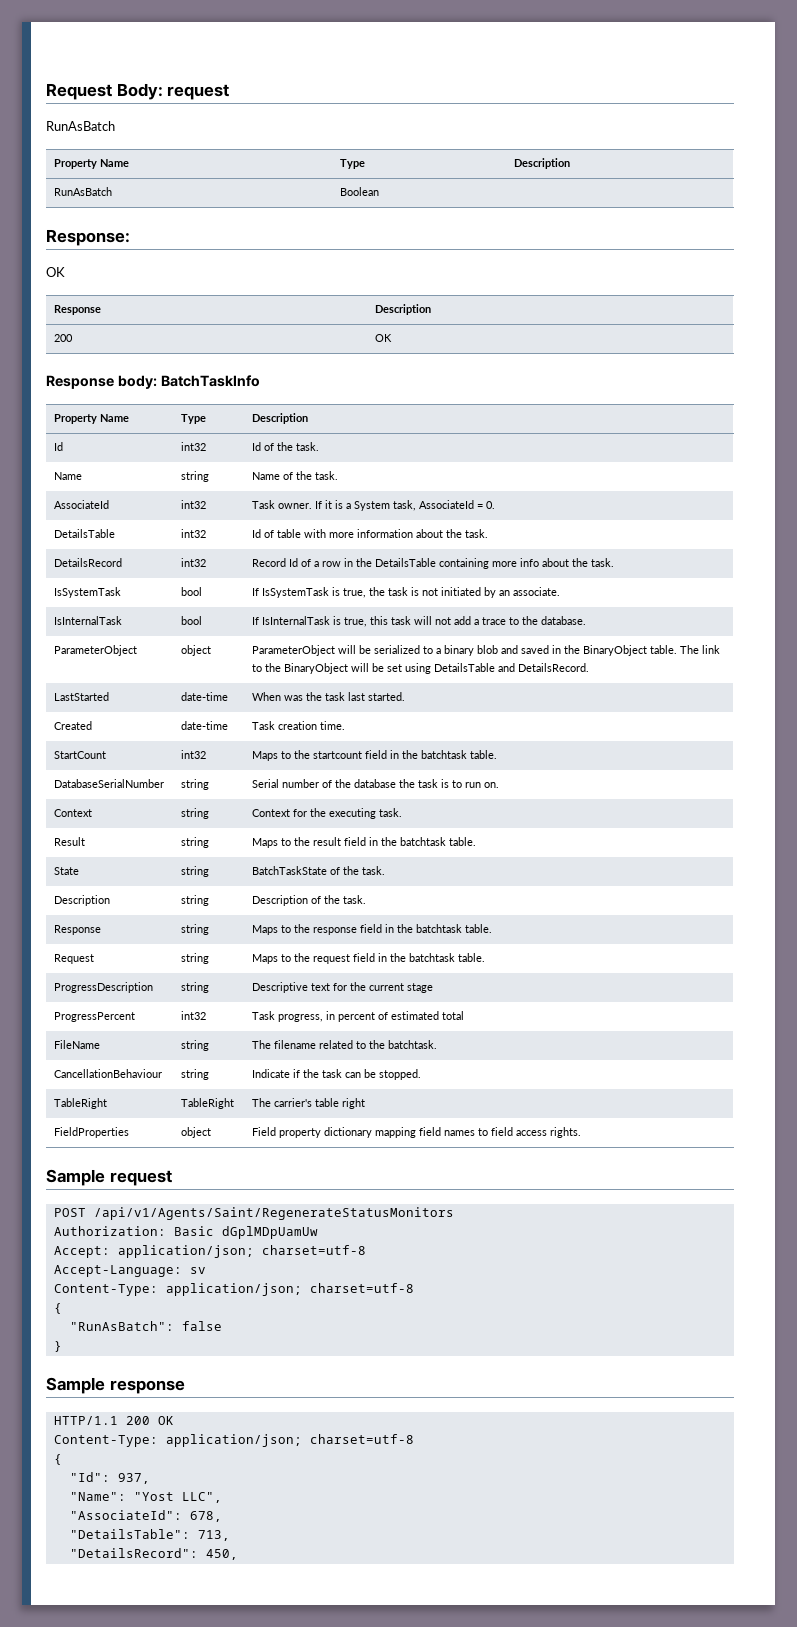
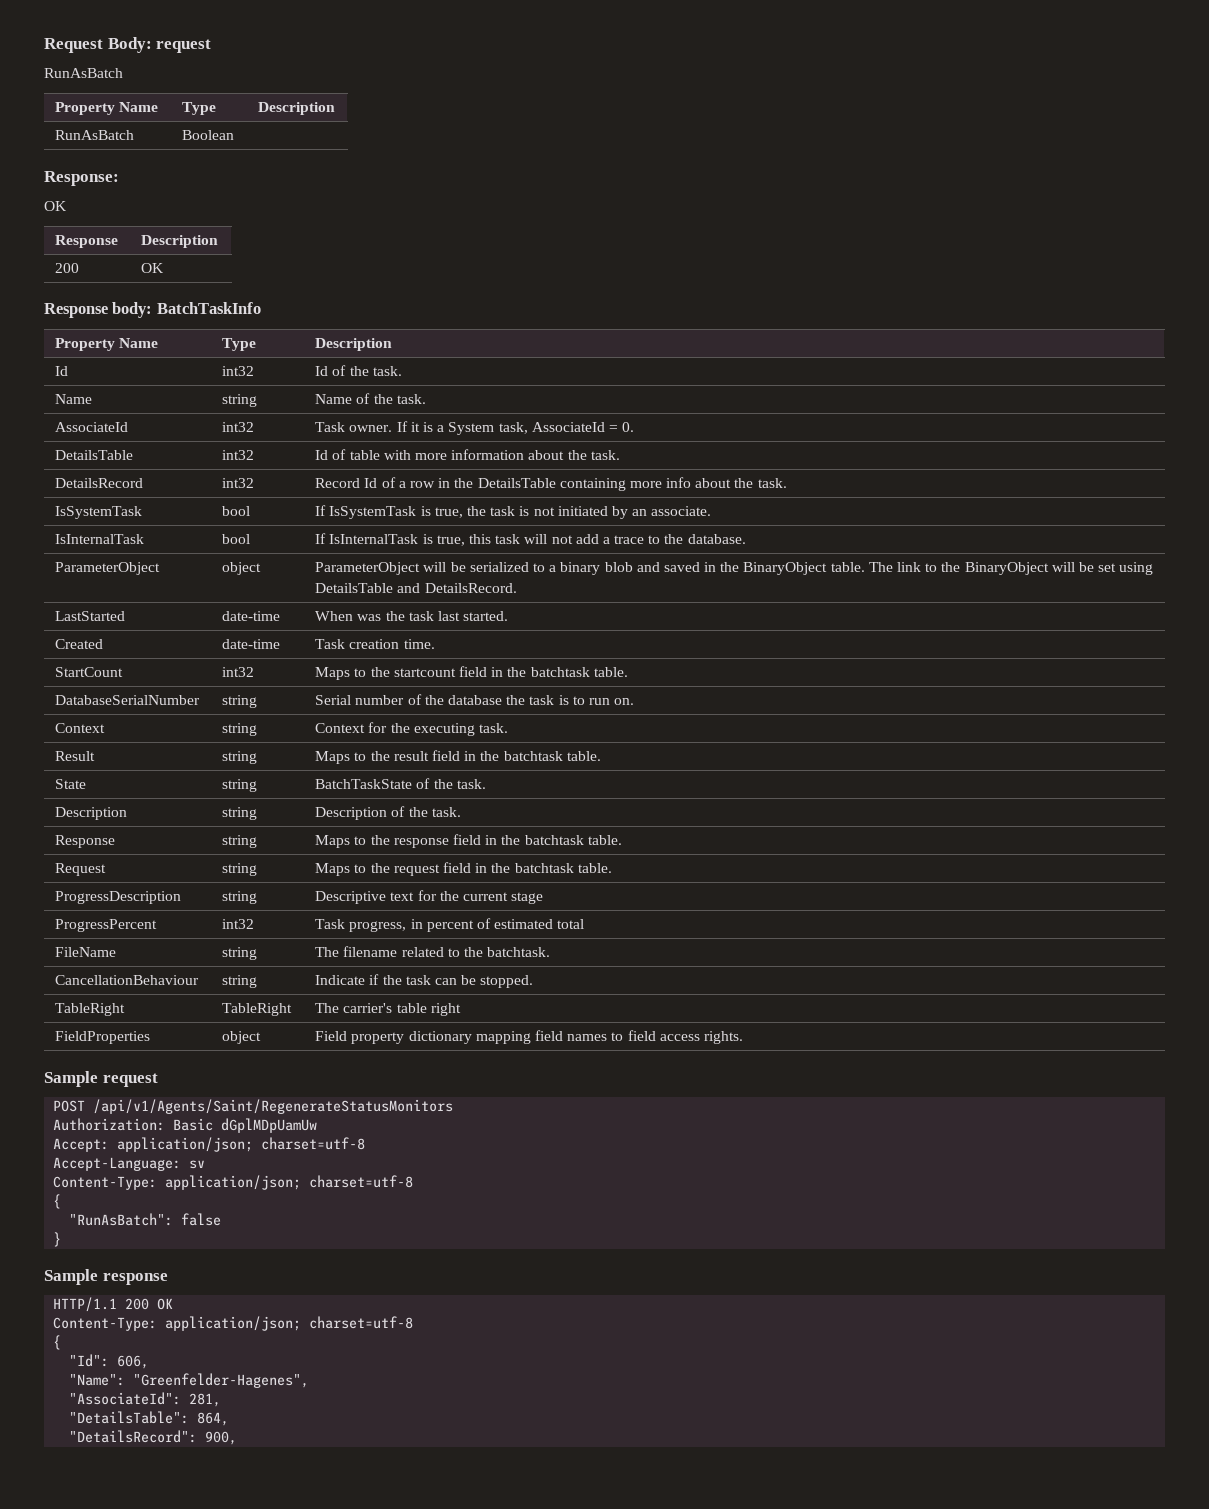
[117,1473,150,1484] 937, -> [117,1355,150,1369] 606,
[133,1492,222,1503] "Yost LLC", -> [133,1373,310,1388] "Greenfelder-Hagenes",
[189,1511,222,1522] 678, -> [189,1393,222,1407] 281,
[197,1530,230,1541] 713, -> [197,1412,230,1426] 864,
[205,1549,238,1560] 450, -> [205,1431,238,1445] 900,

